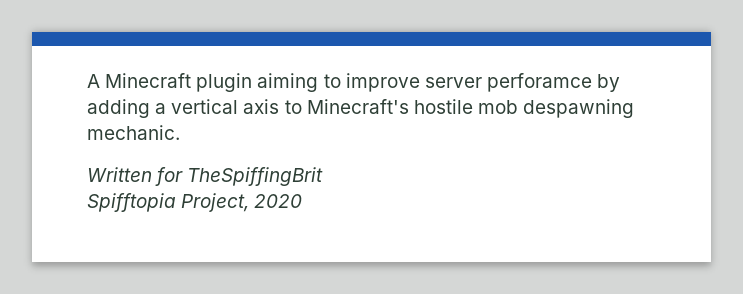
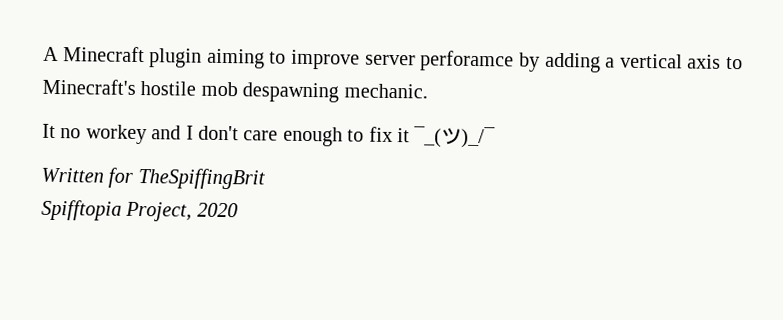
(180, 132) none -> [42,123,497,149] // It no workey and I don't care enough to fix it ¯_(ツ)_/¯

